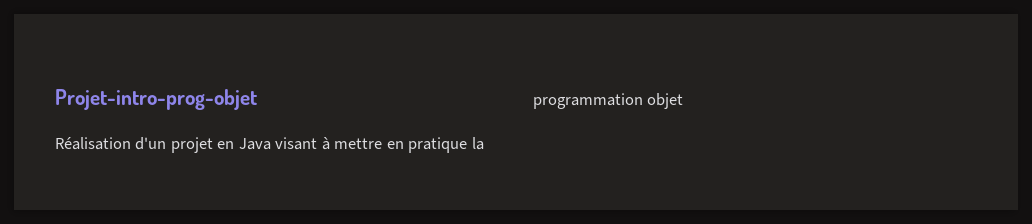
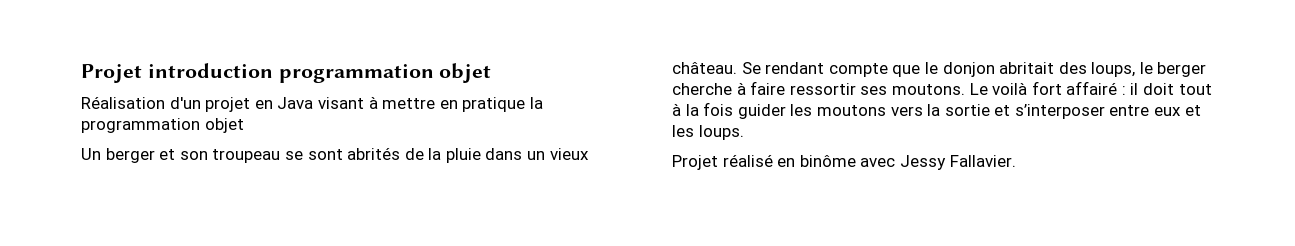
[55,89,257,110] Projet-intro-prog-objet -> [81,63,492,83] Projet introduction programmation objet
(684, 101) none -> [81,147,589,163] [672,62,1207,77] [672,81,1212,95] [672,102,1201,119] [672,125,744,140] [672,154,1016,170] // Un berger et son troupeau se sont abrités de la pluie dans un vieux château. Se rendant compte que le donjon abritait des loups, le berger cherche à faire ressortir ses moutons. Le voilà fort affairé : il doit tout à la fois guider les moutons vers la sortie et s’interposer entre eux et les loups. // Projet réalisé en binôme avec Jessy Fallavier.

